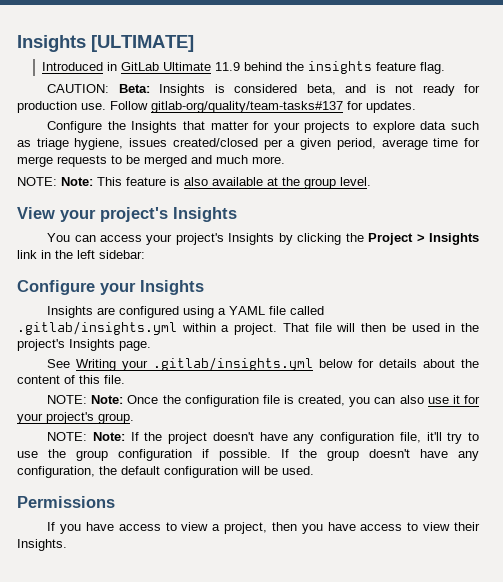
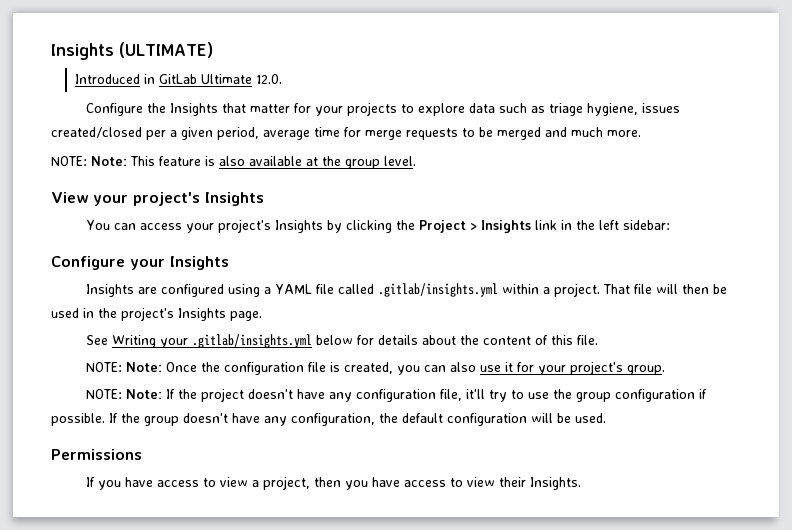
[17,35,194,52] Insights [ULTIMATE] -> [51,42,213,60] Insights (ULTIMATE)
[214,61,445,74] [47,84,480,96] [17,101,416,113] 11.9 behind the insights feature flag. // CAUTION: Beta: Insights is considered beta, and is not ready for production use. Follow gitlab-org/quality/team-tasks#137 for updates. -> [255,74,282,84] 12.0.

